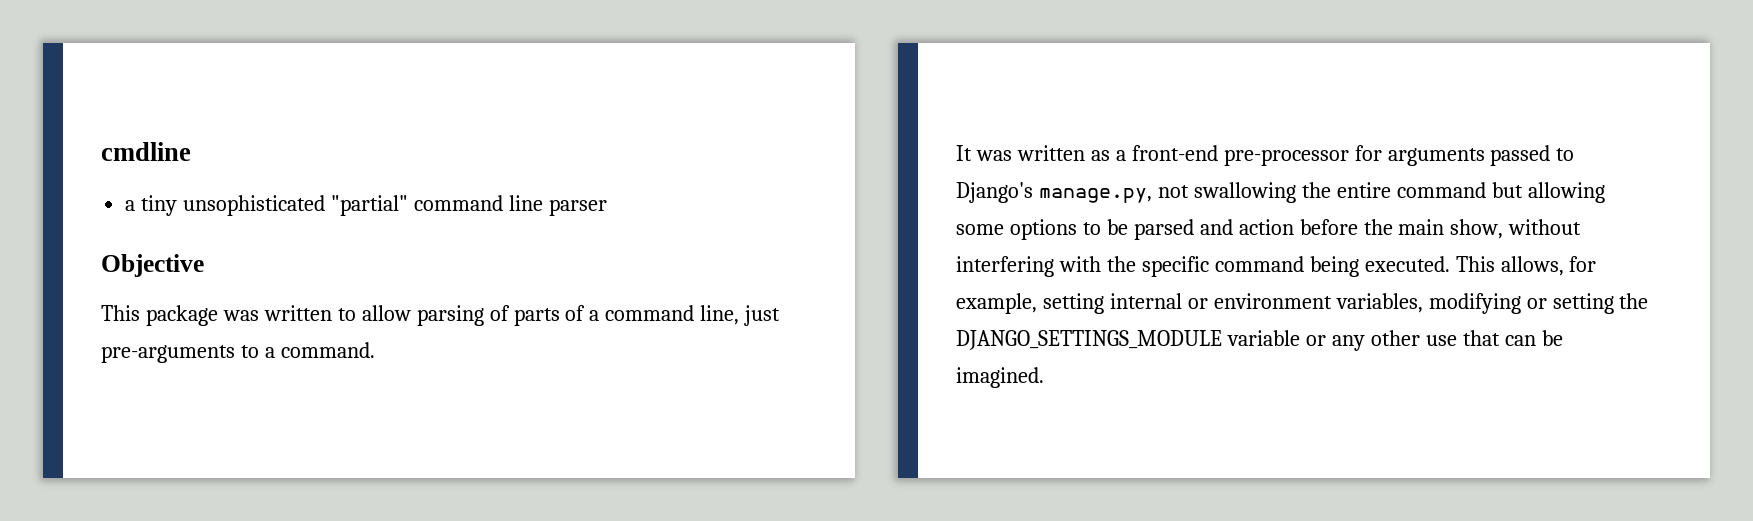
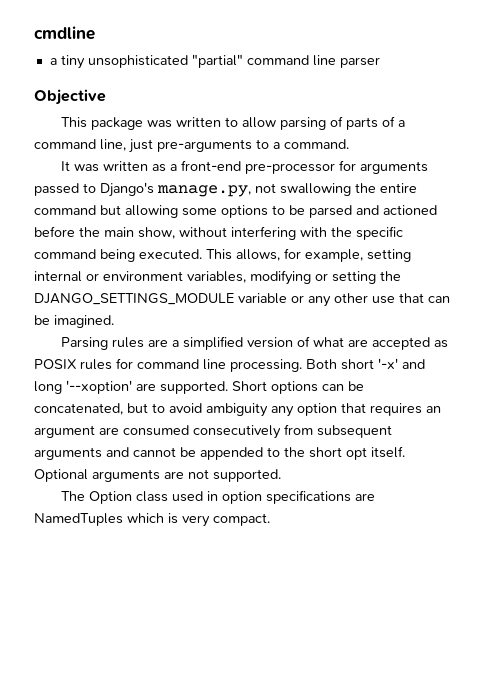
[1238,219,1294,235] action -> [383,205,437,215] actioned
(1044, 377) none -> [61,336,449,350] [34,358,425,372] [34,380,364,394] [34,403,441,417] [34,424,392,439] [34,446,405,460] [34,469,281,482] [61,490,376,504] [34,513,270,527] // Parsing rules are a simplified version of what are accepted as POSIX rules for command line processing. Both short '-x' and long '--xoption' are supported. Short options can be concatenated, but to avoid ambiguity any option that requires an argument are consumed consecutively from subsequent arguments and cannot be appended to the short opt itself. Optional arguments are not supported. // The Option class used in option specifications are NamedTuples which is very compact.

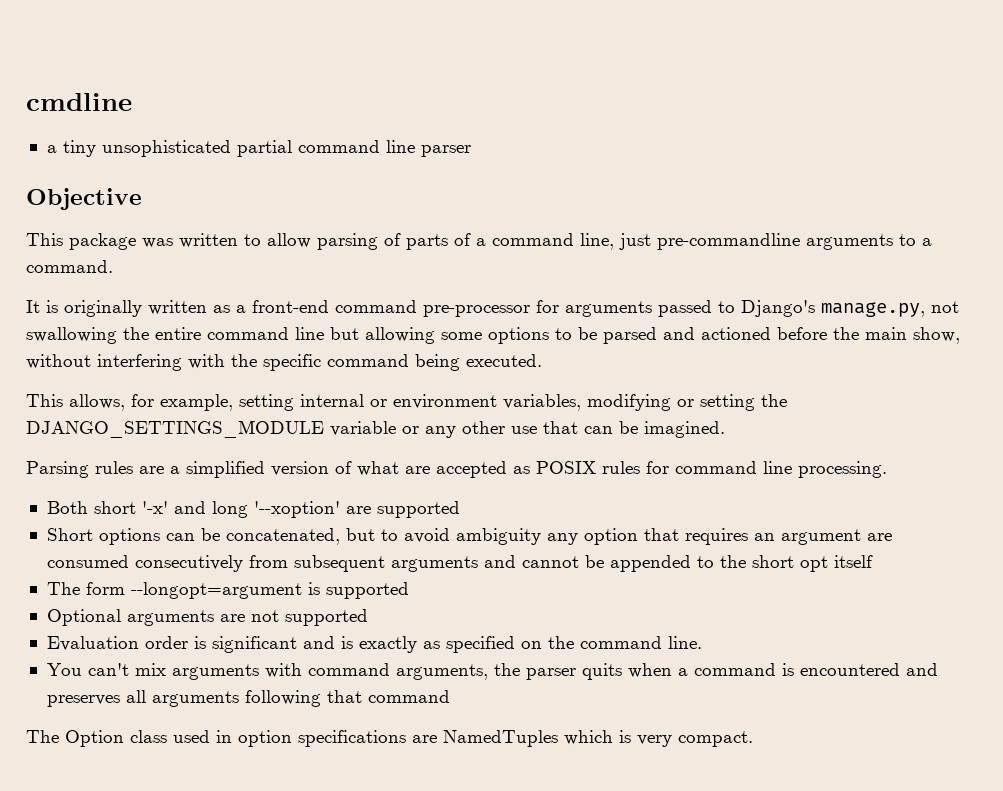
[191,54,243,68] "partial" -> [236,140,292,157] partial
[157,139,252,152] pre-arguments -> [657,233,893,250] pre-commandline arguments
[74,164,100,172] was -> [46,300,142,317] is originally
(242, 165) none -> [335,300,417,313] command
(96, 210) none -> [295,327,324,340] line
(202, 254) none -> (542, 360) //
(302, 365) none -> (887, 469) //
[160,381,228,394] supported. -> [376,501,460,518] supported //
[371,446,405,458] [34,469,281,482] itself. Optional arguments are not supported. -> [833,555,873,568] [46,582,409,599] [46,609,368,626] [46,636,702,653] [46,663,938,680] [46,690,450,707] itself // The form --longopt=argument is supported // Optional arguments are not supported // Evaluation order is significant and is exactly as specified on the command line. // You can't mix arguments with command arguments, the parser quits when a command is encountered and preserves all arguments following that command

